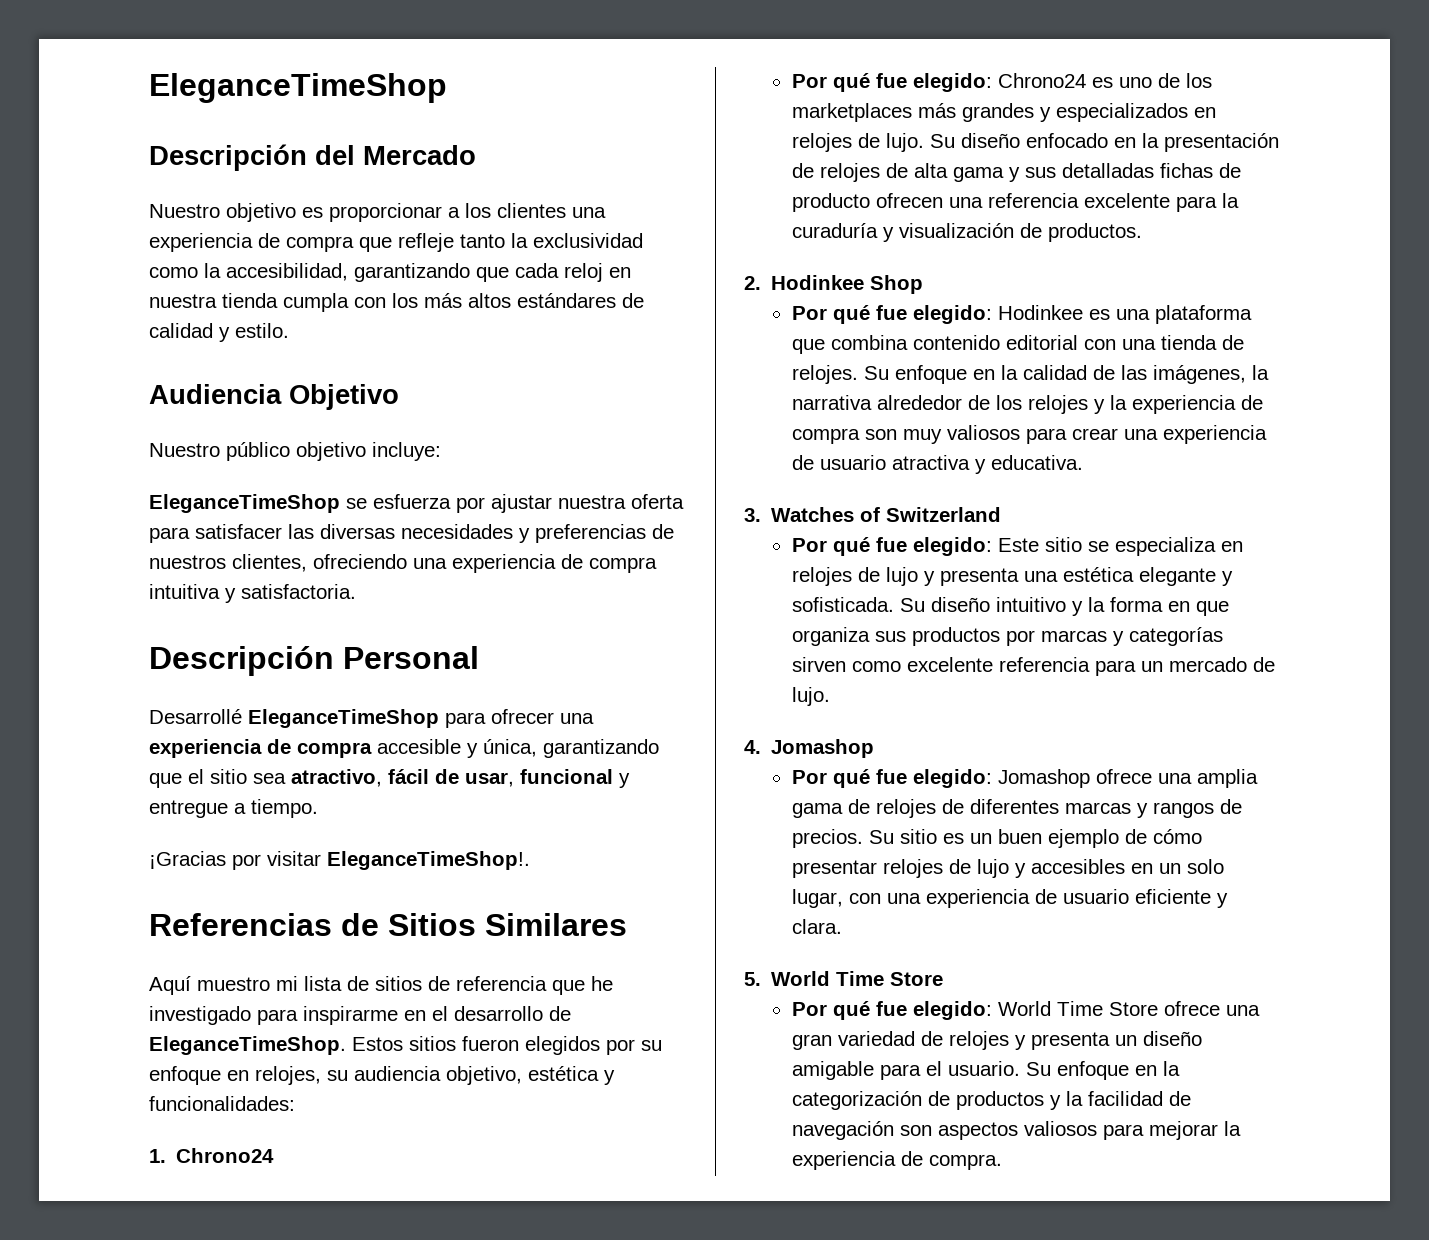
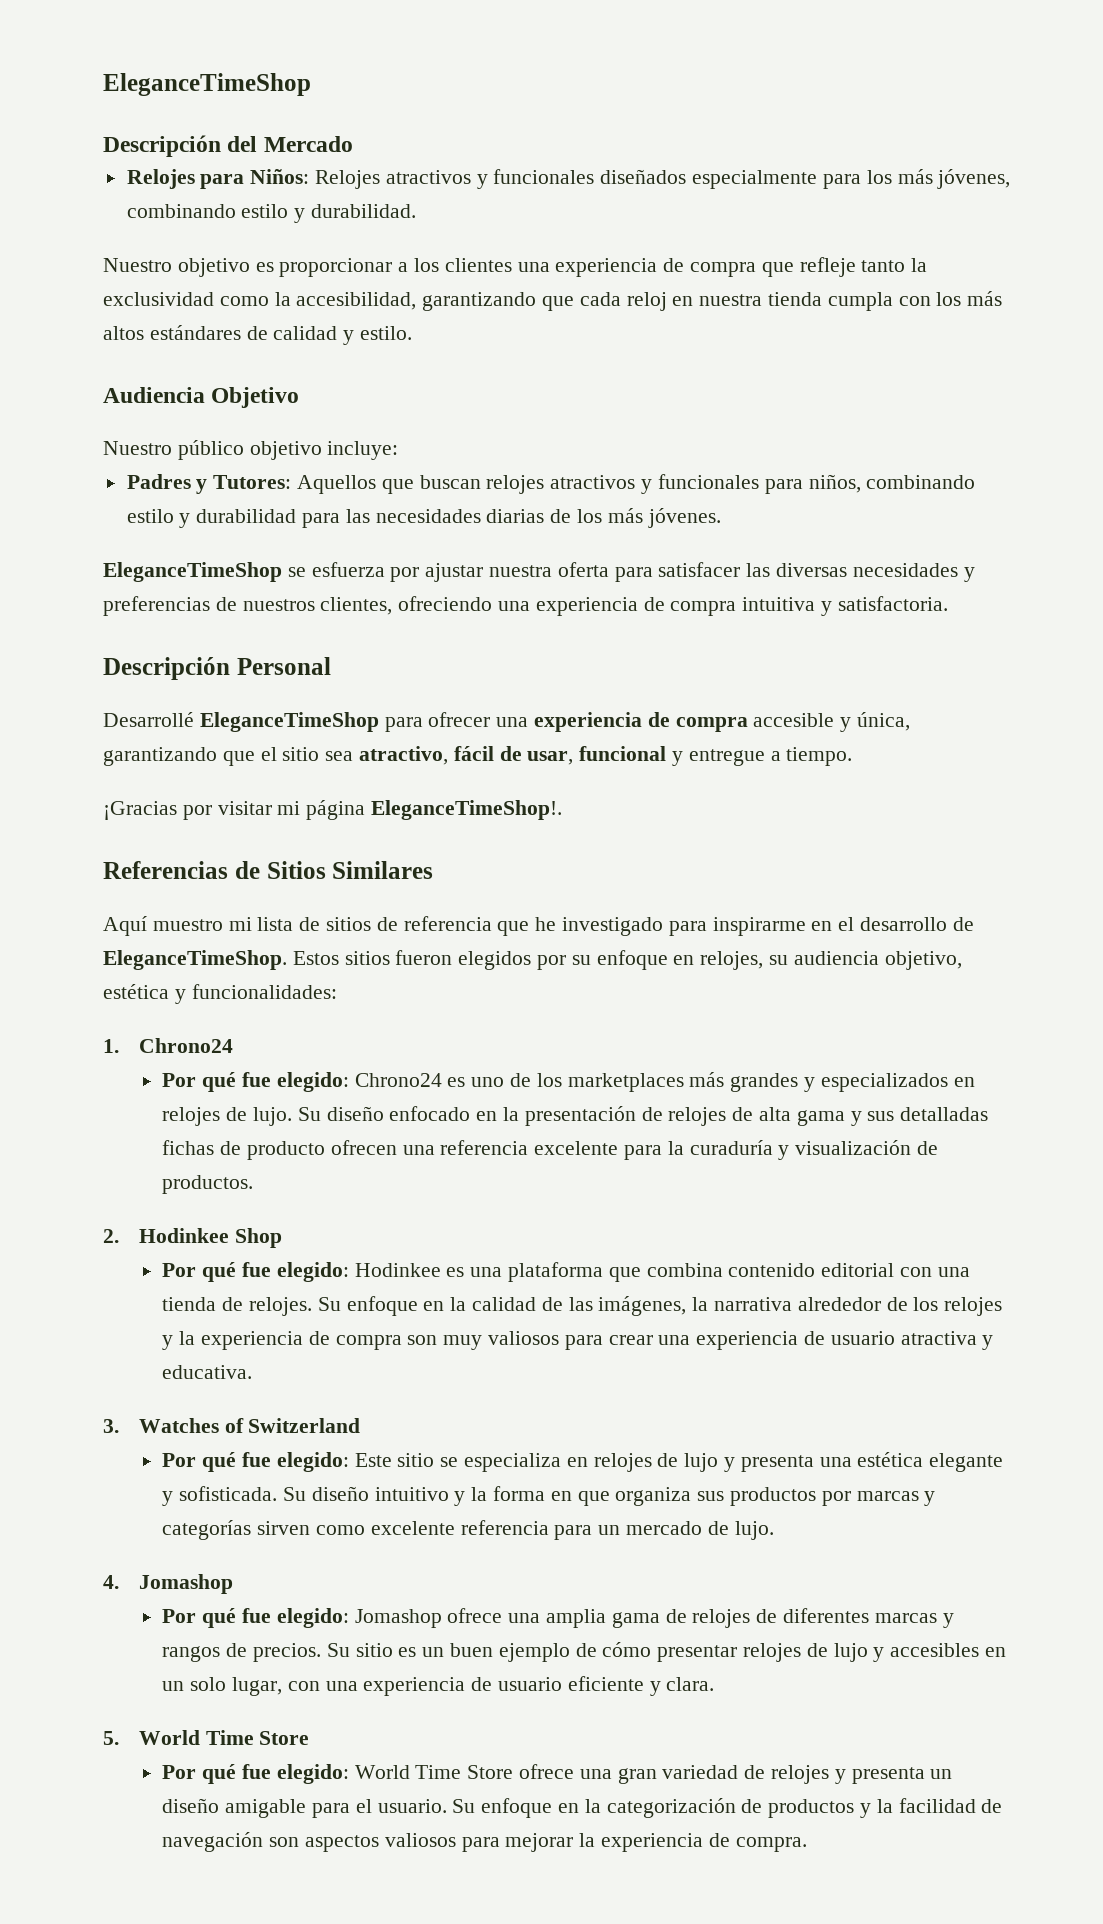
(476, 155) none -> [126,169,1011,189] [126,204,417,223] // Relojes para Niños: Relojes atractivos y funcionales diseñados especialmente para los más jóvenes, combinando estilo y durabilidad.
(441, 451) none -> [126,474,976,494] [126,508,721,528] // Padres y Tutores: Aquellos que buscan relojes atractivos y funcionales para niños, combinando estilo y durabilidad para las necesidades diarias de los más jóvenes.
(321, 858) none -> [277,800,366,820] mi página

